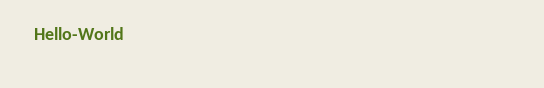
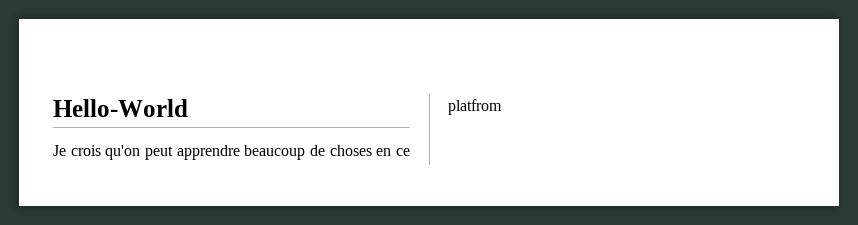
(124, 33) none -> [53,145,411,160] [448,99,502,115] // Je crois qu'on peut apprendre beaucoup de choses en ce platfrom

